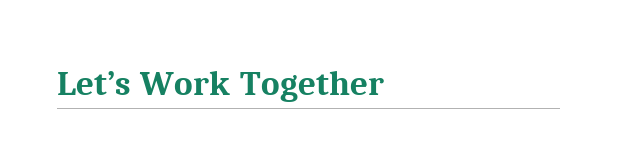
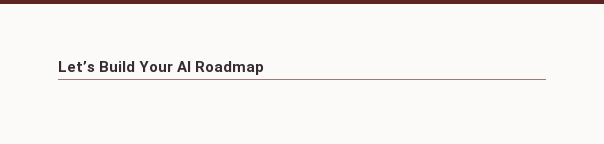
[139,70,384,102] Work Together -> [99,61,265,75] Build Your AI Roadmap

